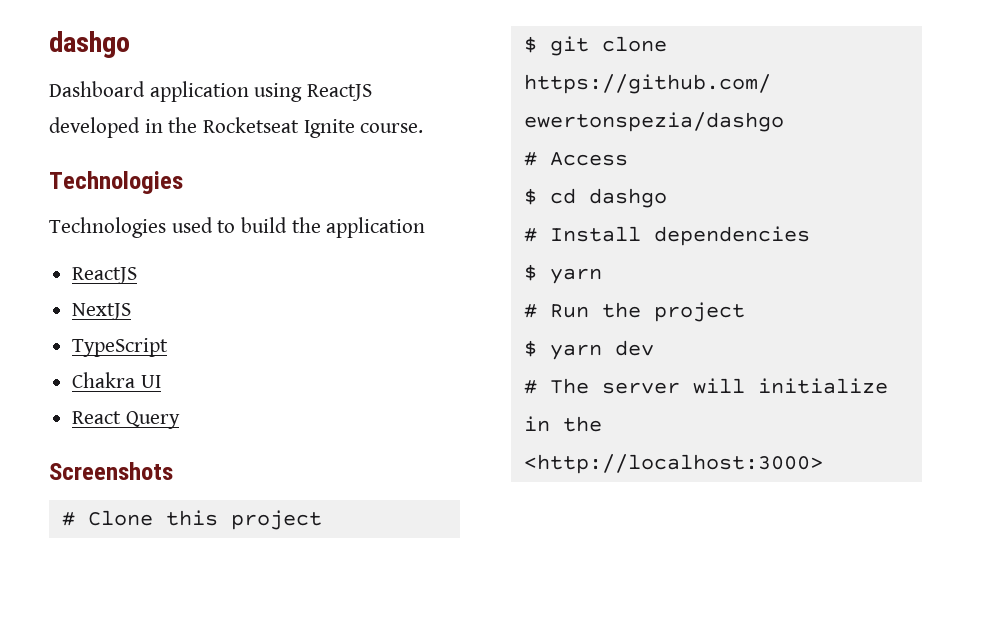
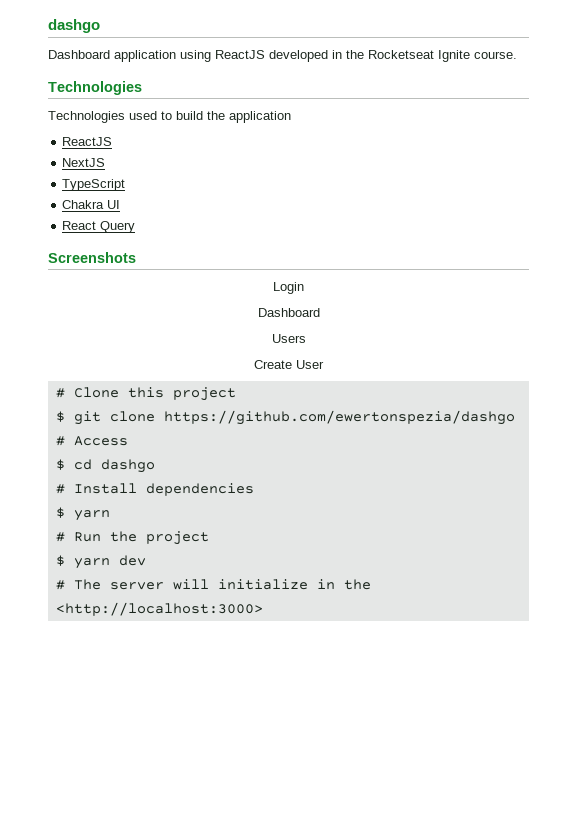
(173, 471) none -> [273,282,304,294] [257,308,320,317] [271,334,306,343] [254,360,324,369] // Login // Dashboard // Users // Create User

